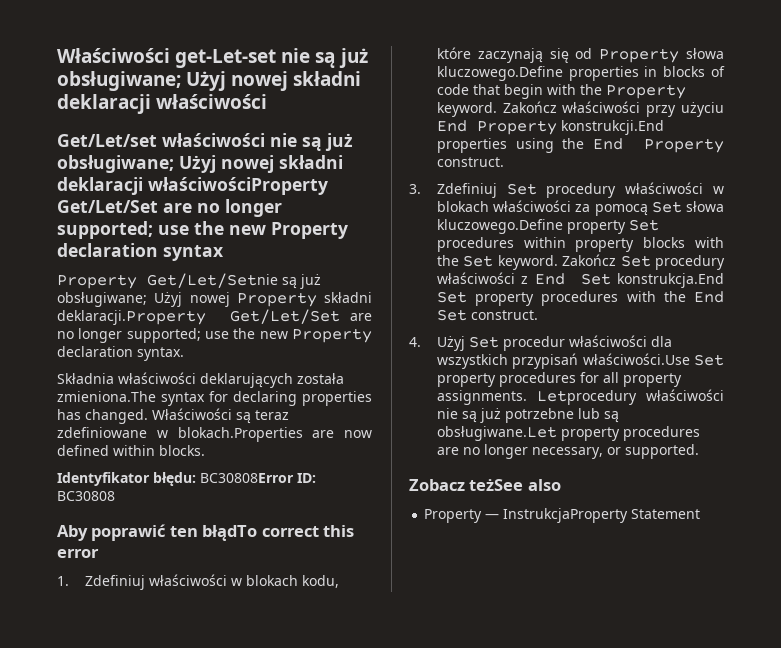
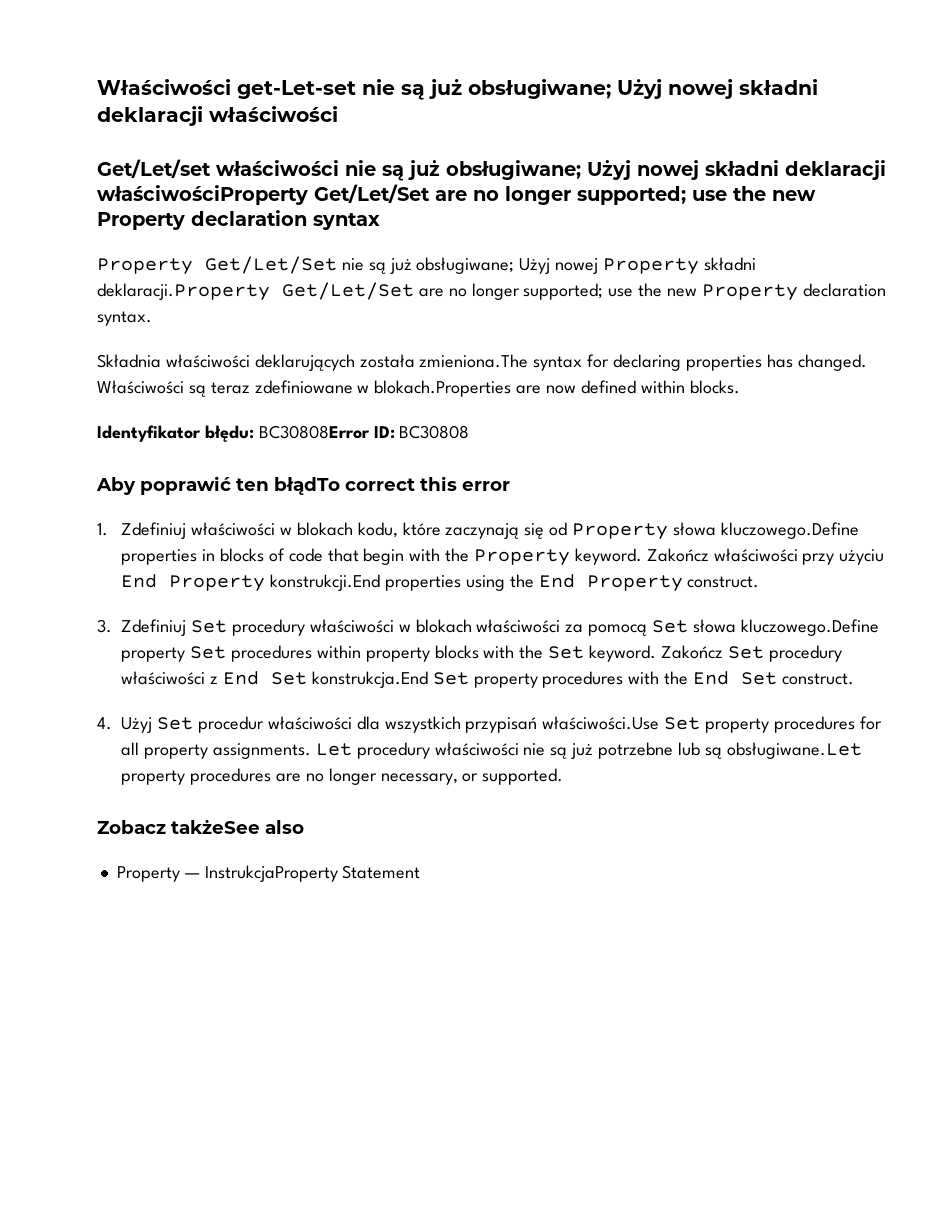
[147,273,278,288] Get/Let/Setnie -> [205,256,364,274] Get/Let/Set nie
[536,390,637,405] Letprocedury -> [315,742,430,759] Let procedury
[469,479,524,491] teżSee -> [171,819,260,834] takżeSee

